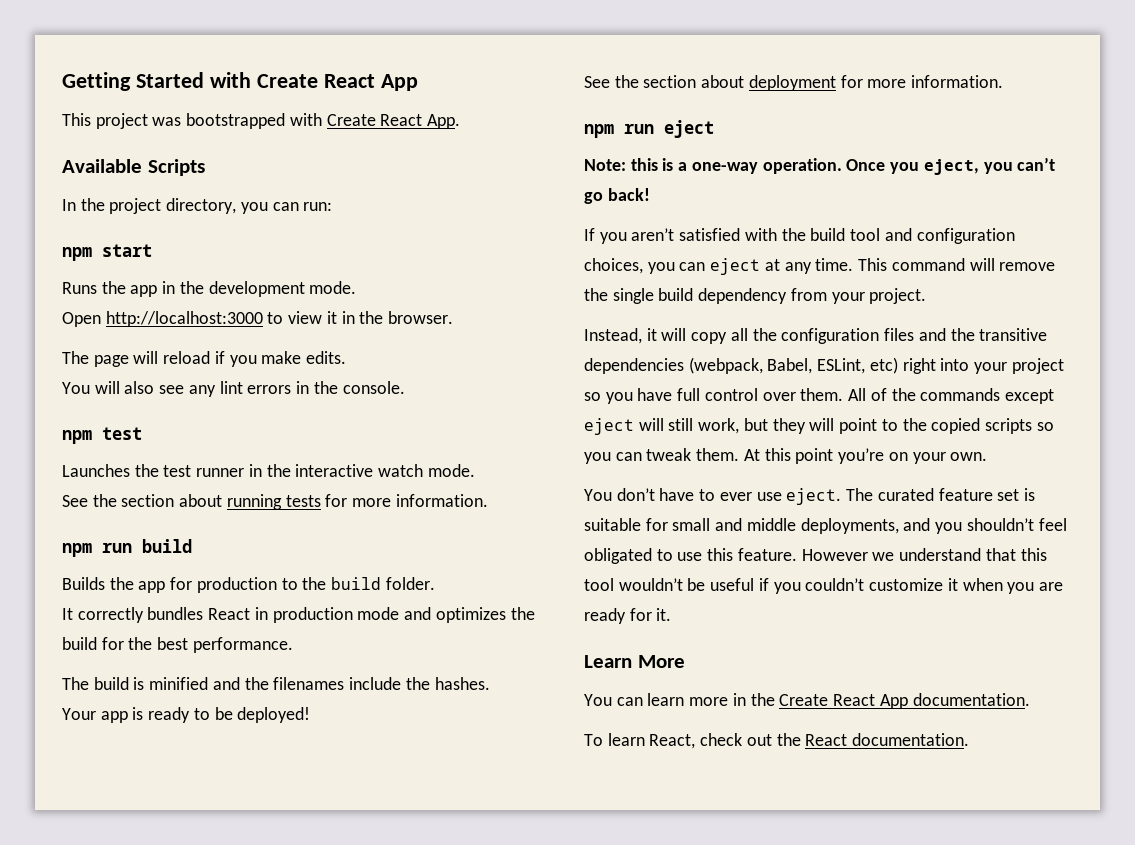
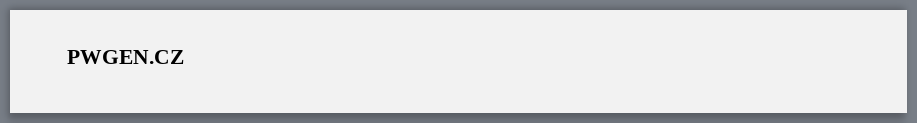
[62,72,418,91] [62,113,461,129] [62,159,205,176] [62,198,333,214] [62,244,152,261] [62,281,357,297] [62,311,454,327] [62,351,347,367] [62,381,405,397] [62,427,142,444] [62,464,475,477] [62,494,488,510] [62,539,192,557] [62,577,435,593] [62,607,535,623] [62,637,293,653] [62,677,490,690] [62,707,311,723] [584,75,1004,91] [584,120,714,138] [584,157,1056,175] [584,188,650,204] [584,228,1015,244] [584,258,1056,275] [584,288,927,304] [584,328,1048,344] [584,357,1064,374] [584,388,1054,404] [584,418,1054,435] [584,448,988,464] [584,488,1035,505] [584,518,1067,534] [584,548,1047,564] [584,578,1063,594] [584,608,672,624] [584,655,685,668] [584,693,1030,709] [584,733,970,749] Getting Started with Create React App // This project was bootstrapped with Create React App. // Available Scripts // In the project directory, you can run: // npm start // Runs the app in the development mode. // Open http://localhost:3000 to view it in the browser. // The page will reload if you make edits. // You will also see any lint errors in the console. // npm test // Launches the test runner in the interactive watch mode. // See the section about running tests for more information. // npm run build // Builds the app for production to the build folder. // It correctly bundles React in production mode and optimizes the build for the best performance. // The build is minified and the filenames include the hashes. // Your app is ready to be deployed! // See the section about deployment for more information. // npm run eject // Note: this is a one-way operation. Once you eject, you can’t go back! // If you aren’t satisfied with the build tool and configuration choices, you can eject at any time. This command will remove the single build dependency from your project. // Instead, it will copy all the configuration files and the transitive dependencies (webpack, Babel, ESLint, etc) right into your project so you have full control over them. All of the commands except eject will still work, but they will point to the copied scripts so you can tweak them. At this point you’re on your own. // You don’t have to ever use eject. The curated feature set is suitable for small and middle deployments, and you shouldn’t feel obligated to use this feature. However we understand that this tool wouldn’t be useful if you couldn’t customize it when you are ready for it. // Learn More // You can learn more in the Create React App documentation. // To learn React, check out the React documentation. -> [67,50,184,64] PWGEN.CZ

